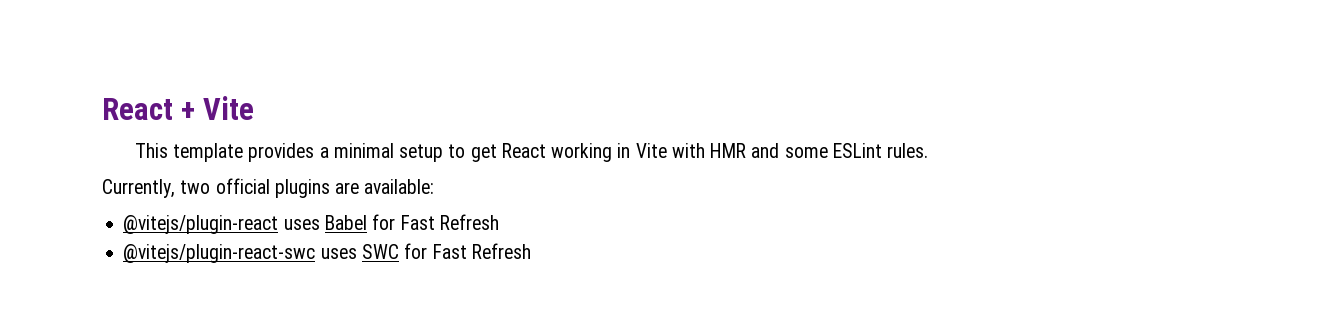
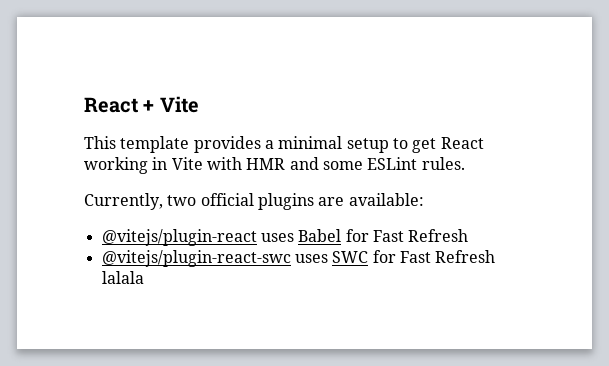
(531, 251) none -> [101,271,144,284] lalala

